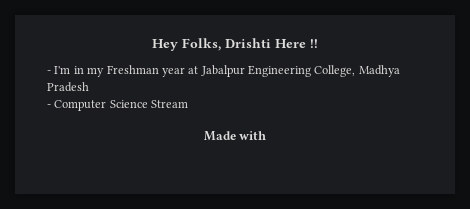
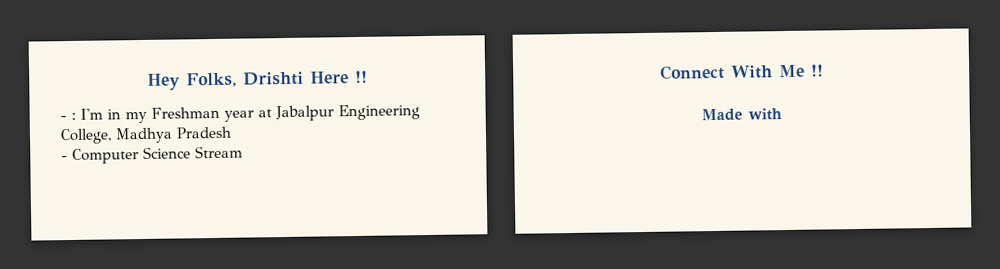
(51, 72) none -> [71,112,76,120] :
(189, 104) none -> [659,64,824,80] // Connect With Me !!

